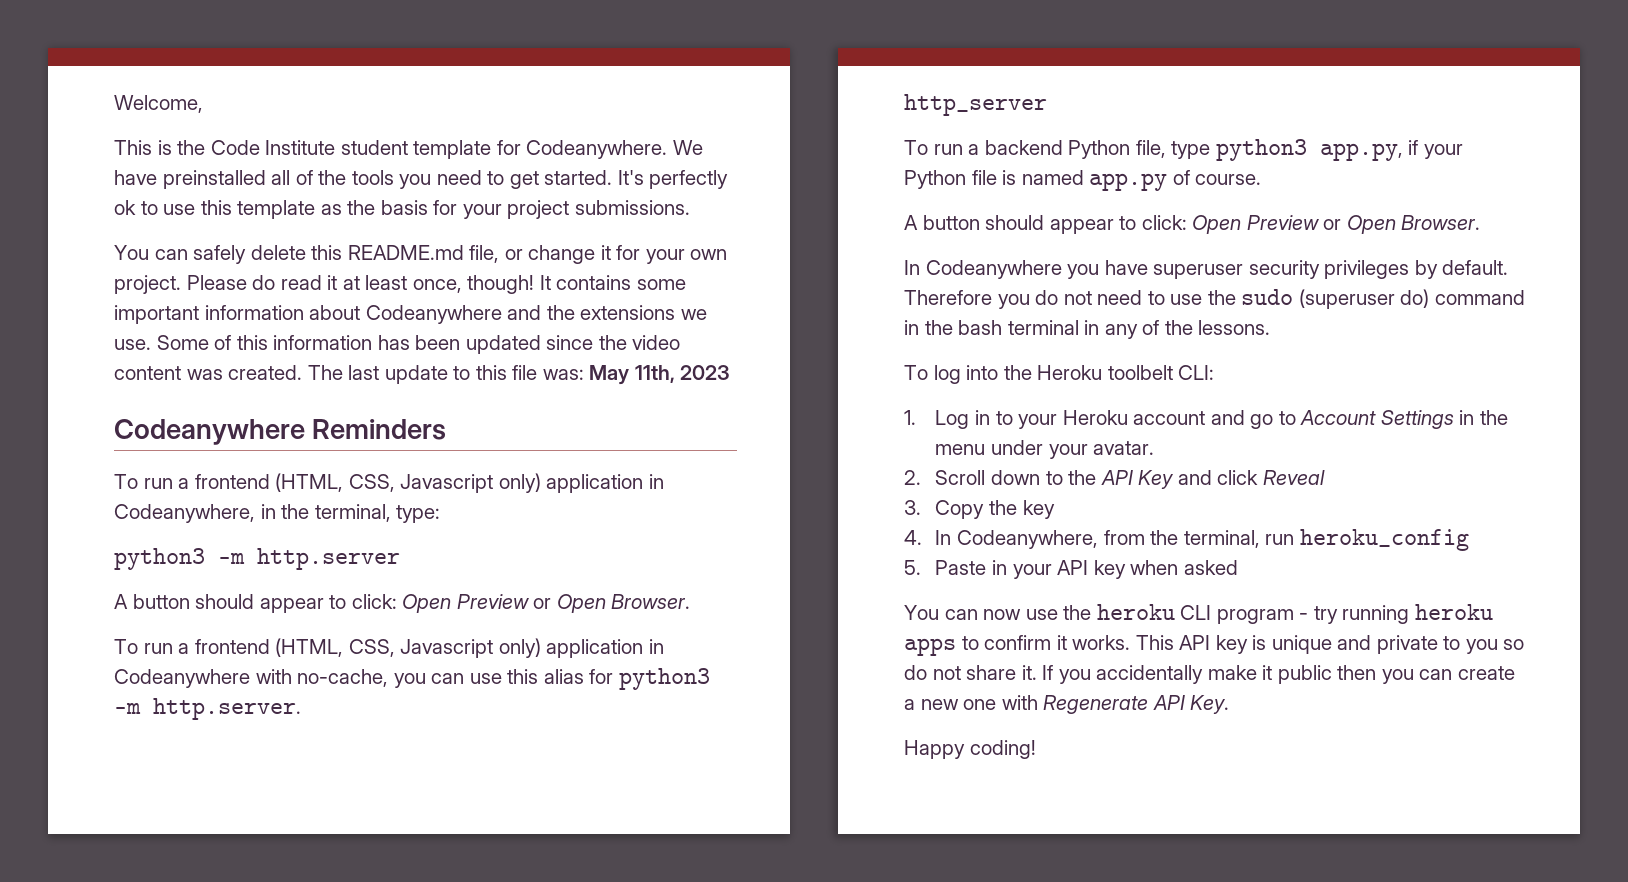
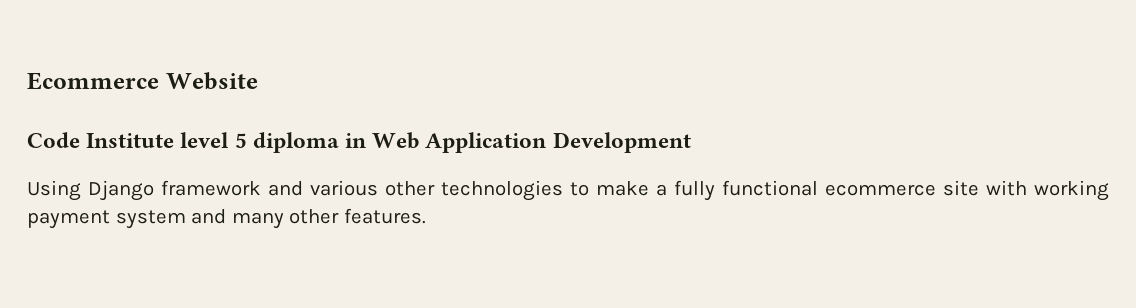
[114,95,203,113] [114,140,703,159] [114,170,729,189] [114,200,690,219] [114,245,728,264] [114,275,686,294] [114,305,707,324] [114,335,681,354] [114,365,731,385] [114,419,447,445] [114,473,664,493] [114,504,441,523] [114,548,400,570] [114,594,691,613] [114,638,664,658] [114,668,710,690] [114,698,301,720] [904,94,1047,116] [904,139,1463,161] [904,170,1262,191] [904,215,1481,234] [904,260,1509,279] [904,289,1525,309] [904,320,1271,339] [904,365,1215,384] [904,410,1508,429] [935,440,1155,459] [904,470,1325,489] [904,500,1055,519] [904,529,1469,551] [904,560,1238,579] [904,604,1493,624] [904,635,1525,656] [904,665,1515,684] [904,695,1230,714] [904,740,1036,759] Welcome, // This is the Code Institute student template for Codeanywhere. We have preinstalled all of the tools you need to get started. It's perfectly ok to use this template as the basis for your project submissions. // You can safely delete this README.md file, or change it for your own project. Please do read it at least once, though! It contains some important information about Codeanywhere and the extensions we use. Some of this information has been updated since the video content was created. The last update to this file was: May 11th, 2023 // Codeanywhere Reminders // To run a frontend (HTML, CSS, Javascript only) application in Codeanywhere, in the terminal, type: // python3 -m http.server // A button should appear to click: Open Preview or Open Browser. // To run a frontend (HTML, CSS, Javascript only) application in Codeanywhere with no-cache, you can use this alias for python3 -m http.server. // http_server // To run a backend Python file, type python3 app.py, if your Python file is named app.py of course. // A button should appear to click: Open Preview or Open Browser. // In Codeanywhere you have superuser security privileges by default. Therefore you do not need to use the sudo (superuser do) command in the bash terminal in any of the lessons. // To log into the Heroku toolbelt CLI: // 1. Log in to your Heroku account and go to Account Settings in the menu under your avatar. // 2. Scroll down to the API Key and click Reveal // 3. Copy the key // 4. In Codeanywhere, from the terminal, run heroku_config // 5. Paste in your API key when asked // You can now use the heroku CLI program - try running heroku apps to confirm it works. This API key is unique and private to you so do not share it. If you accidentally make it public then you can create a new one with Regenerate API Key. // Happy coding! -> [27,72,258,90] [27,132,691,153] [27,180,1109,201] [27,208,426,229] Ecommerce Website // Code Institute level 5 diploma in Web Application Development // Using Django framework and various other technologies to make a fully functional ecommerce site with working payment system and many other features.

